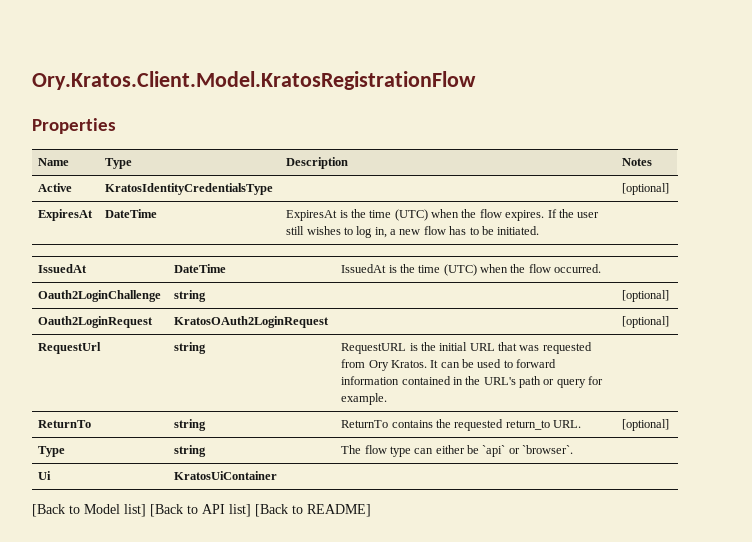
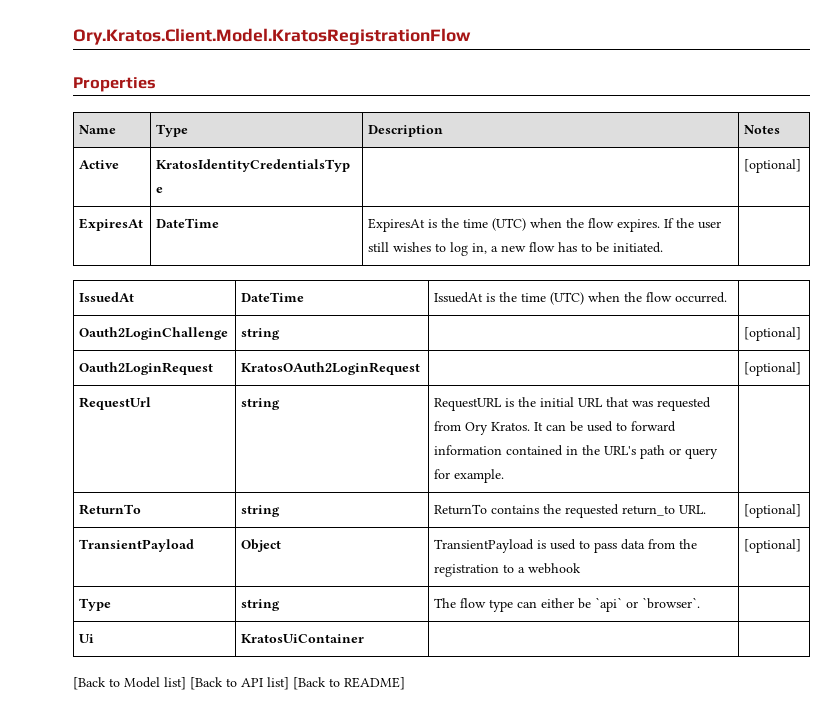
(670, 425) none -> [79,539,195,552] [241,539,282,552] [434,539,698,553] [434,563,582,577] [744,539,802,553] // TransientPayload | Object | TransientPayload is used to pass data from the registration to a webhook | [optional]

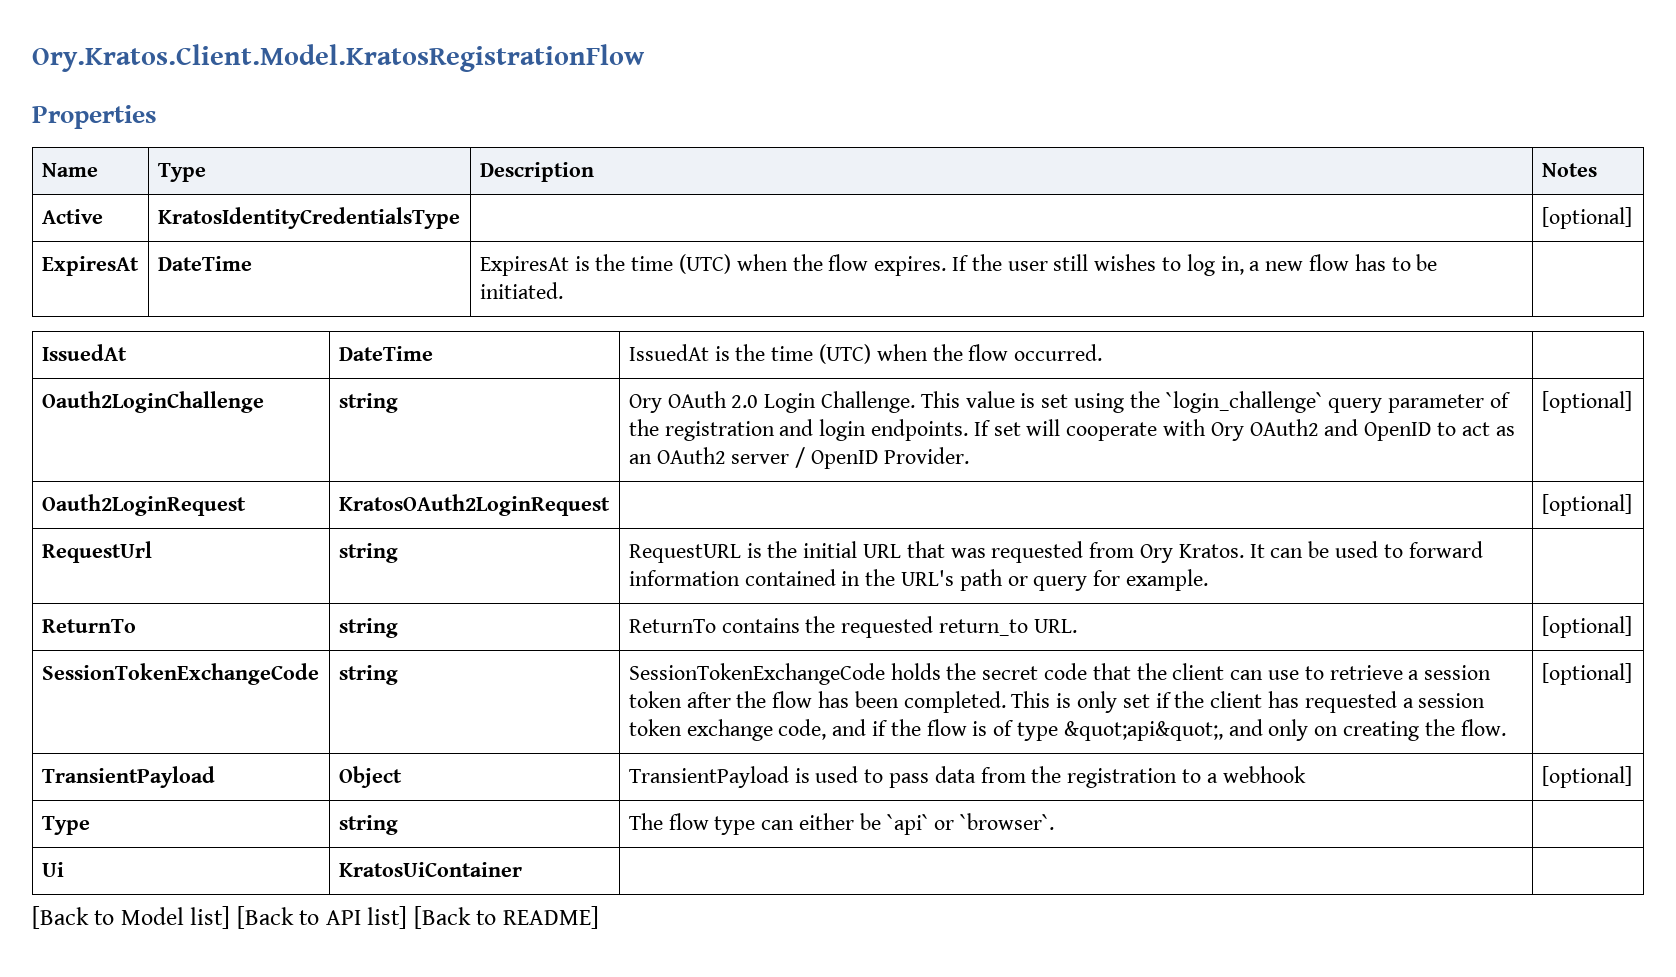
(281, 334) none -> [628,391,1511,413] [628,419,1515,441] [628,447,969,469] Ory OAuth 2.0 Login Challenge. This value is set using the `login_challenge` query parameter of the registration and login endpoints. If set will cooperate with Ory OAuth2 and OpenID to act as an OAuth2 server / OpenID Provider.
(802, 511) none -> [41,663,319,685] [338,665,398,685] [628,663,1492,685] [628,691,1486,713] [628,719,1506,741] [1541,663,1632,685] // SessionTokenExchangeCode | string | SessionTokenExchangeCode holds the secret code that the client can use to retrieve a session token after the flow has been completed. This is only set if the client has requested a session token exchange code, and if the flow is of type &quot;api&quot;, and only on creating the flow. | [optional]

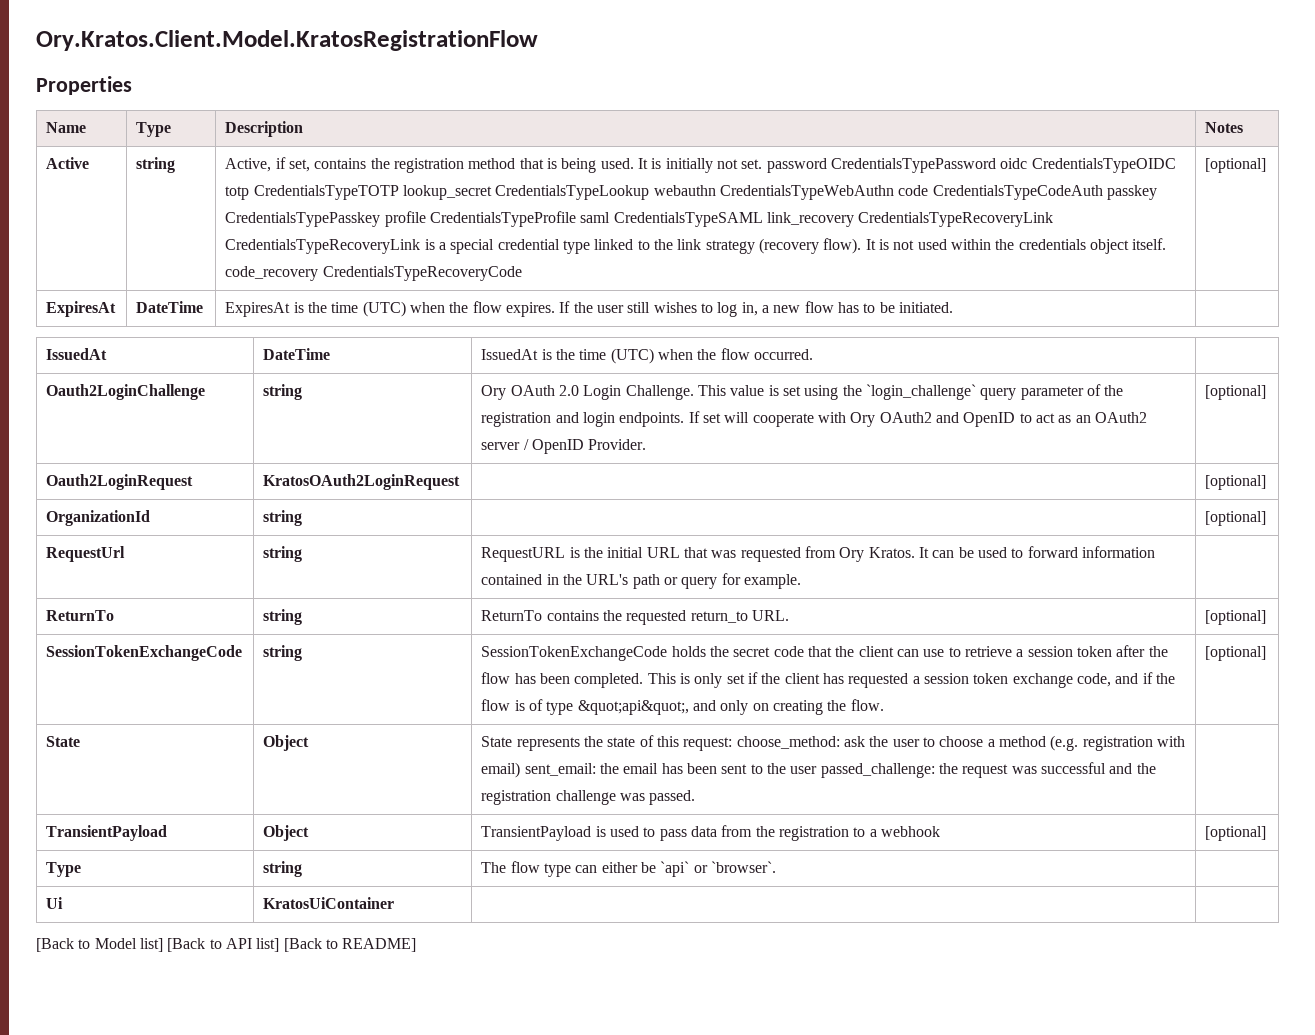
[157,207,460,229] KratosIdentityCredentialsType | -> [136,157,176,173] [225,157,1176,173] [225,185,1158,200] [225,211,1054,227] [225,238,1167,254] [225,266,522,281] string | Active, if set, contains the registration method that is being used. It is initially not set. password CredentialsTypePassword oidc CredentialsTypeOIDC totp CredentialsTypeTOTP lookup_secret CredentialsTypeLookup webauthn CredentialsTypeWebAuthn code CredentialsTypeCodeAuth passkey CredentialsTypePasskey profile CredentialsTypeProfile saml CredentialsTypeSAML link_recovery CredentialsTypeRecoveryLink CredentialsTypeRecoveryLink is a special credential type linked to the link strategy (recovery flow). It is not used within the credentials object itself. code_recovery CredentialsTypeRecoveryCode
(1632, 505) none -> [46,510,151,526] [263,510,303,526] [1205,511,1267,526] // OrganizationId | string | | [optional]
(1632, 674) none -> [46,736,81,747] [263,735,310,751] [481,735,1185,751] [481,762,1156,778] [481,790,696,805] // State | Object | State represents the state of this request: choose_method: ask the user to choose a method (e.g. registration with email) sent_email: the email has been sent to the user passed_challenge: the request was successful and the registration challenge was passed. |

